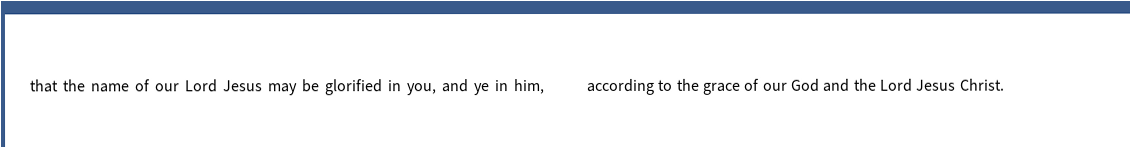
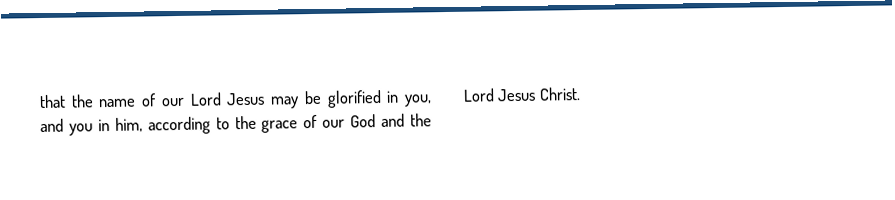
[474,83,490,96] ye -> [68,123,93,136] you

